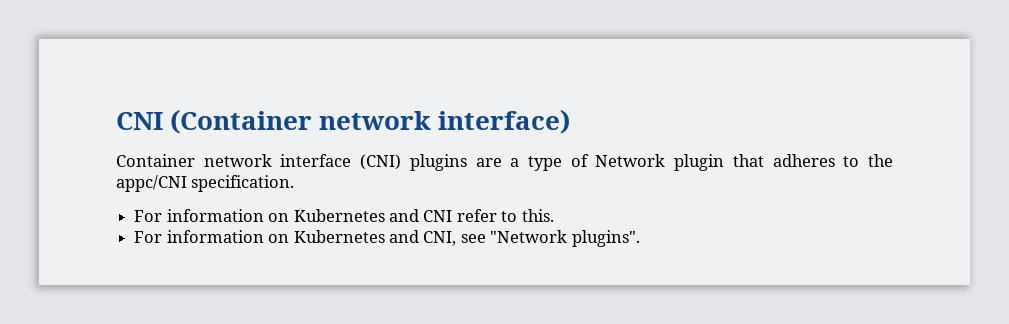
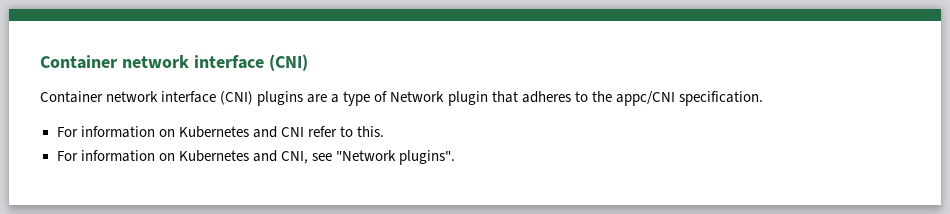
[116,109,571,134] CNI (Container network interface) -> [40,54,308,71] Container network interface (CNI)

